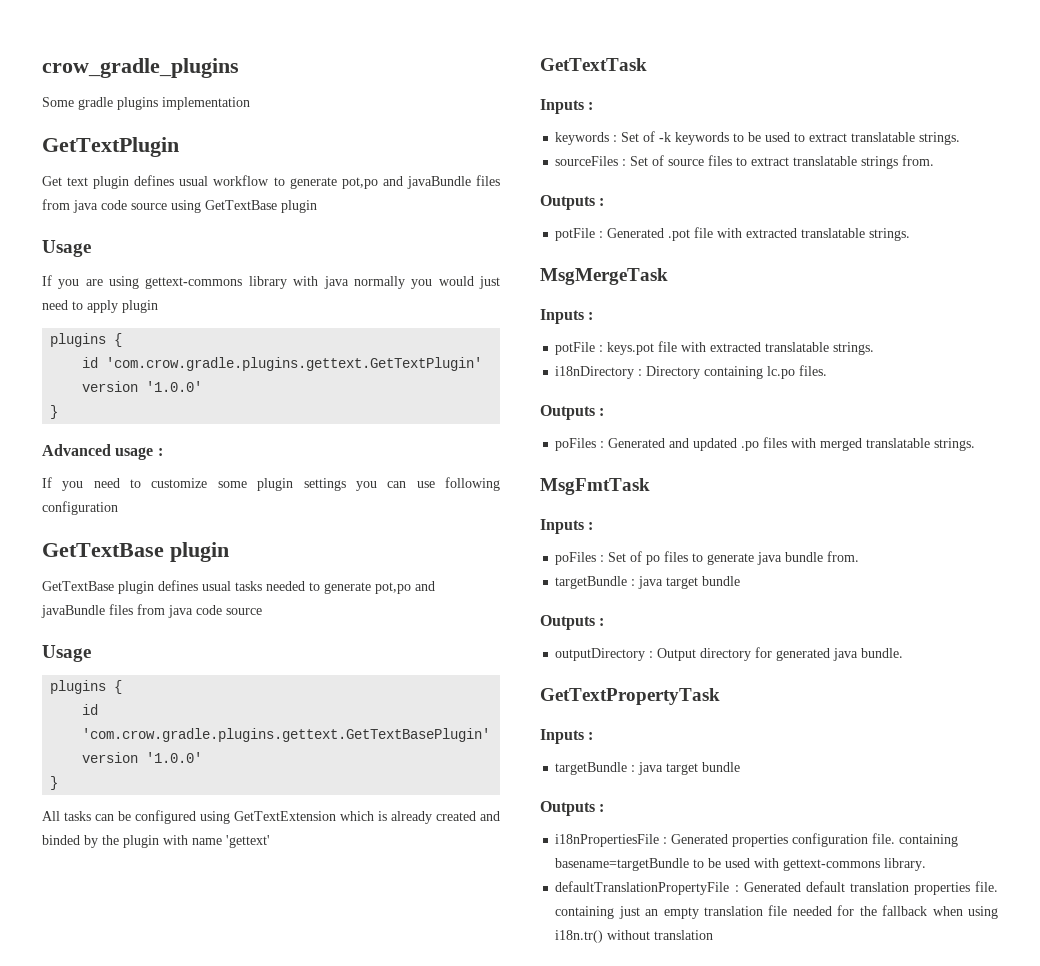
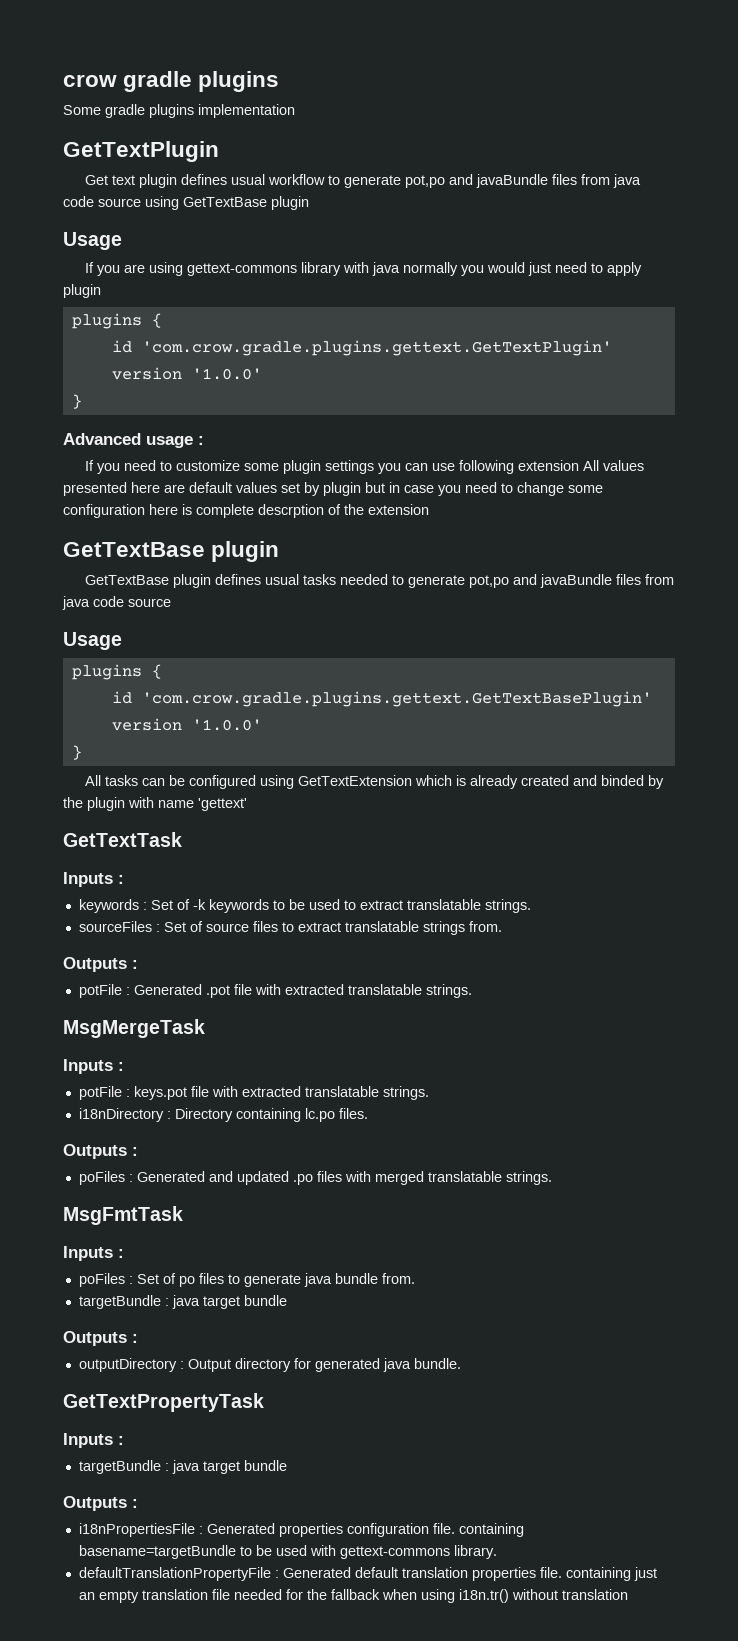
[42,58,239,78] crow_gradle_plugins -> [63,71,280,92] crow gradle plugins
[42,501,118,515] configuration -> [518,460,645,471] [63,482,603,496] [63,504,429,518] extension All values presented here are default values set by plugin but in case you need to change some configuration here is complete descrption of the extension

